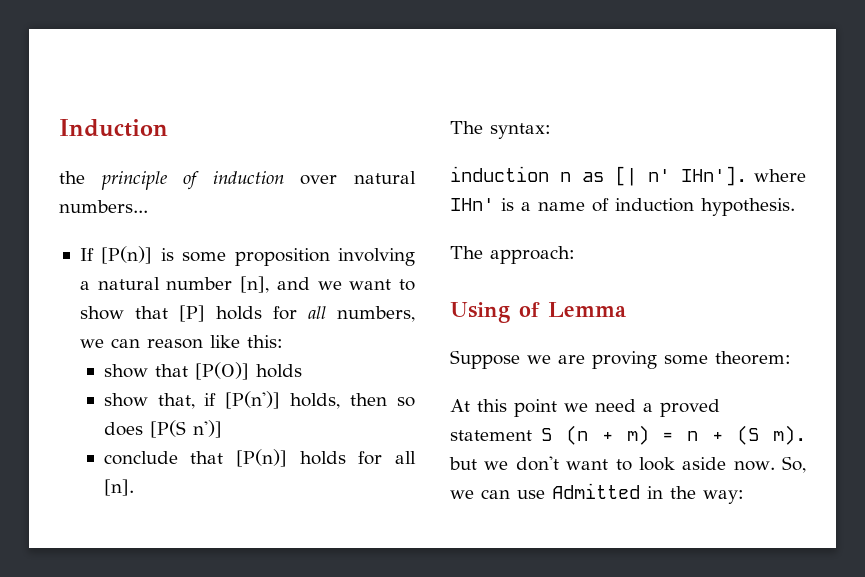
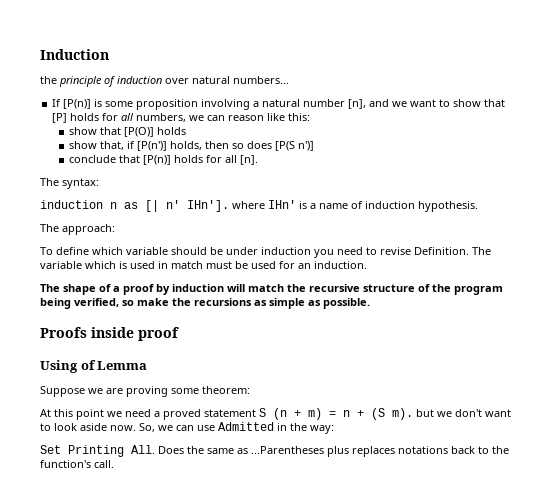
(575, 255) none -> [40,247,491,258] [40,261,367,269] [40,284,503,295] [40,298,370,309] [40,327,179,341] // To define which variable should be under induction you need to revise Definition. The variable which is used in match must be used for an induction. // The shape of a proof by induction will match the recursive structure of the program being verified, so make the recursions as simple as possible. // Proofs inside proof
(744, 497) none -> [40,445,509,457] [40,460,114,468] // Set Printing All. Does the same as ...Parentheses plus replaces notations back to the function's call.

